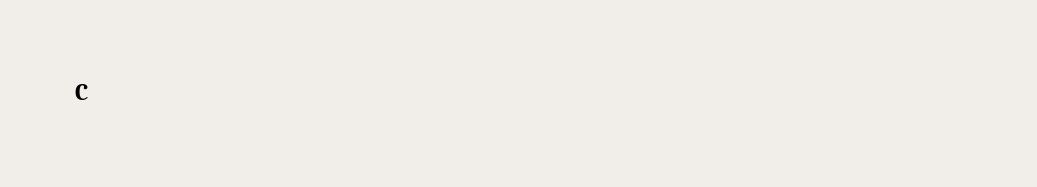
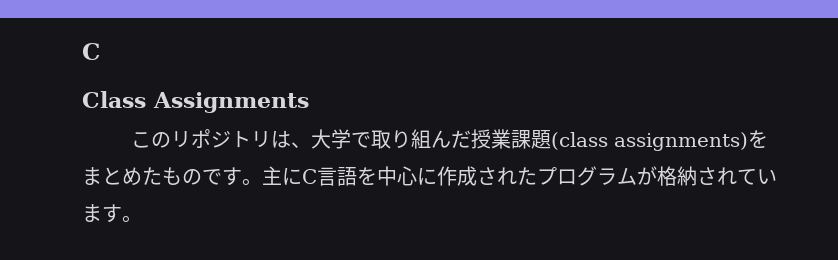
[75,84,88,100] C -> [82,43,100,60] [82,91,309,113] [130,129,768,151] [82,166,777,186] [82,204,142,223] C // Class Assignments // このリポジトリは、大学で取り組んだ授業課題(class assignments)をまとめたものです。主にC言語を中心に作成されたプログラムが格納されています。

